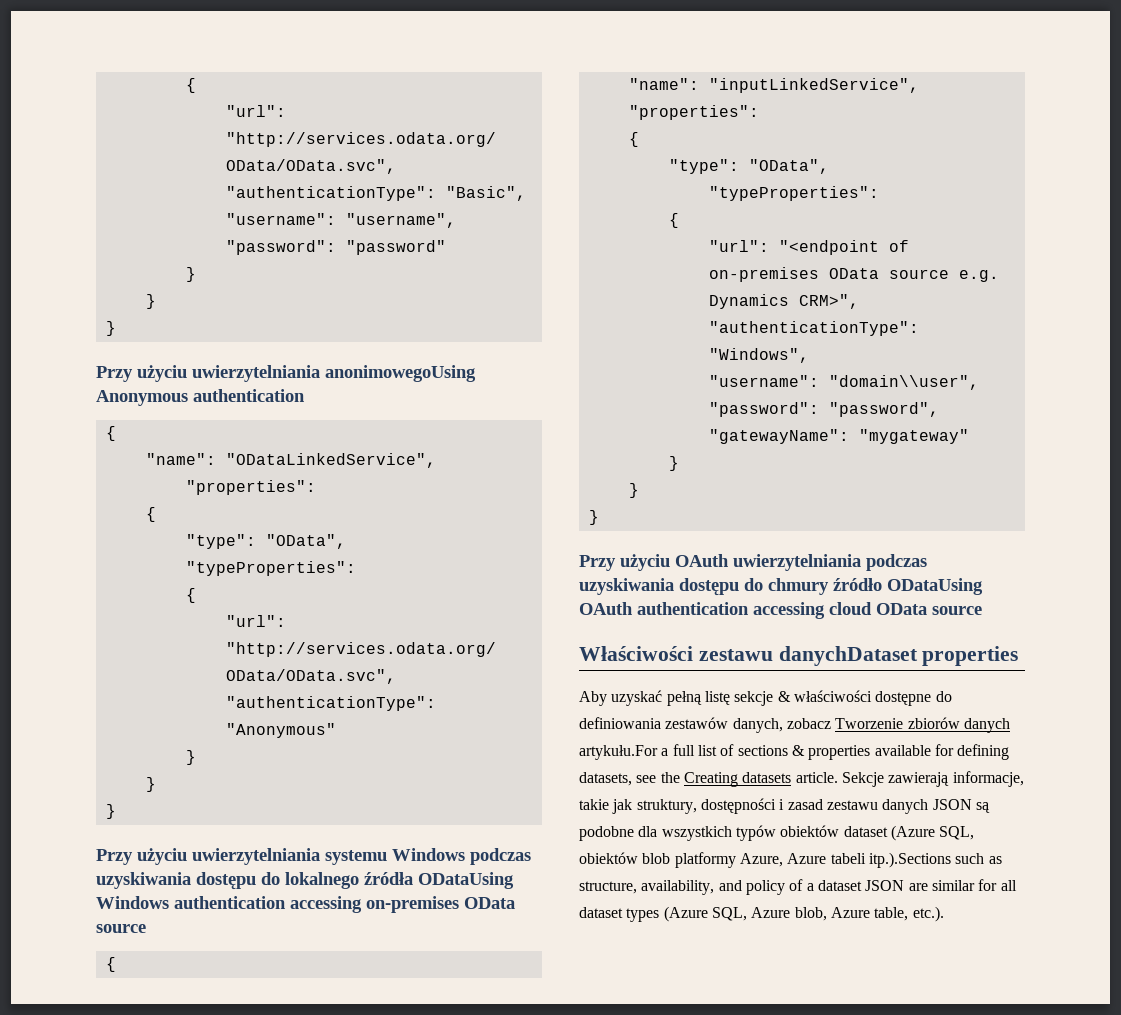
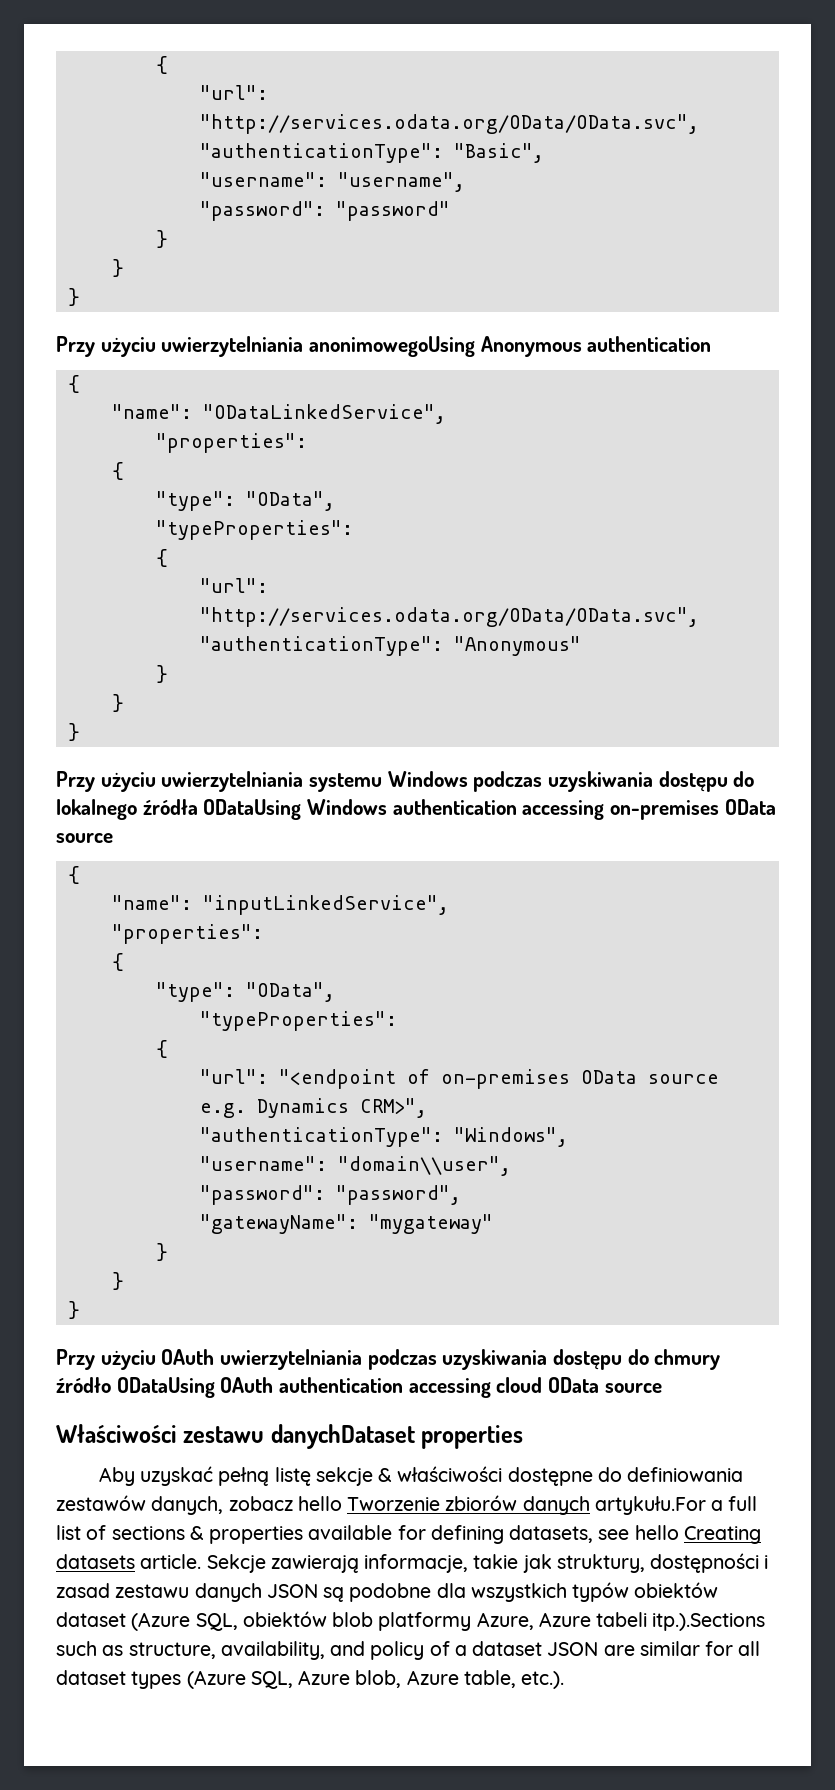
(831, 723) none -> [297,1496,342,1511] hello
[660,772,680,783] the -> [634,1525,679,1540] hello

